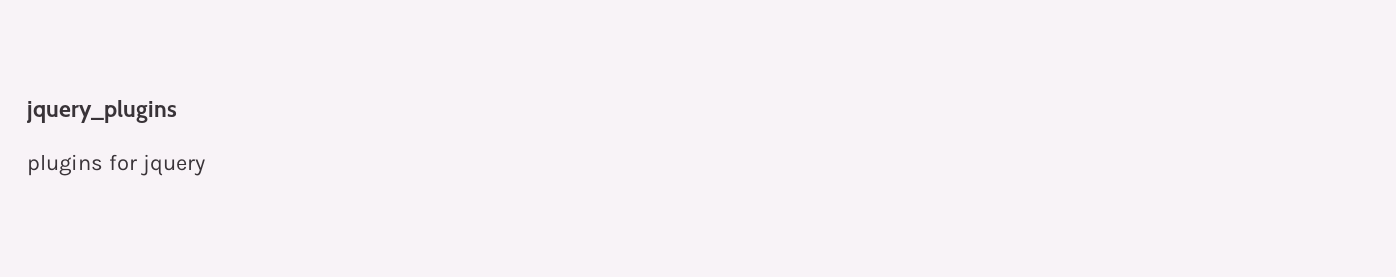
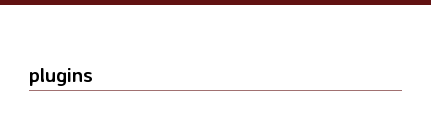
[26,100,177,123] [27,154,205,176] jquery_plugins // plugins for jquery -> [29,68,93,86] plugins

